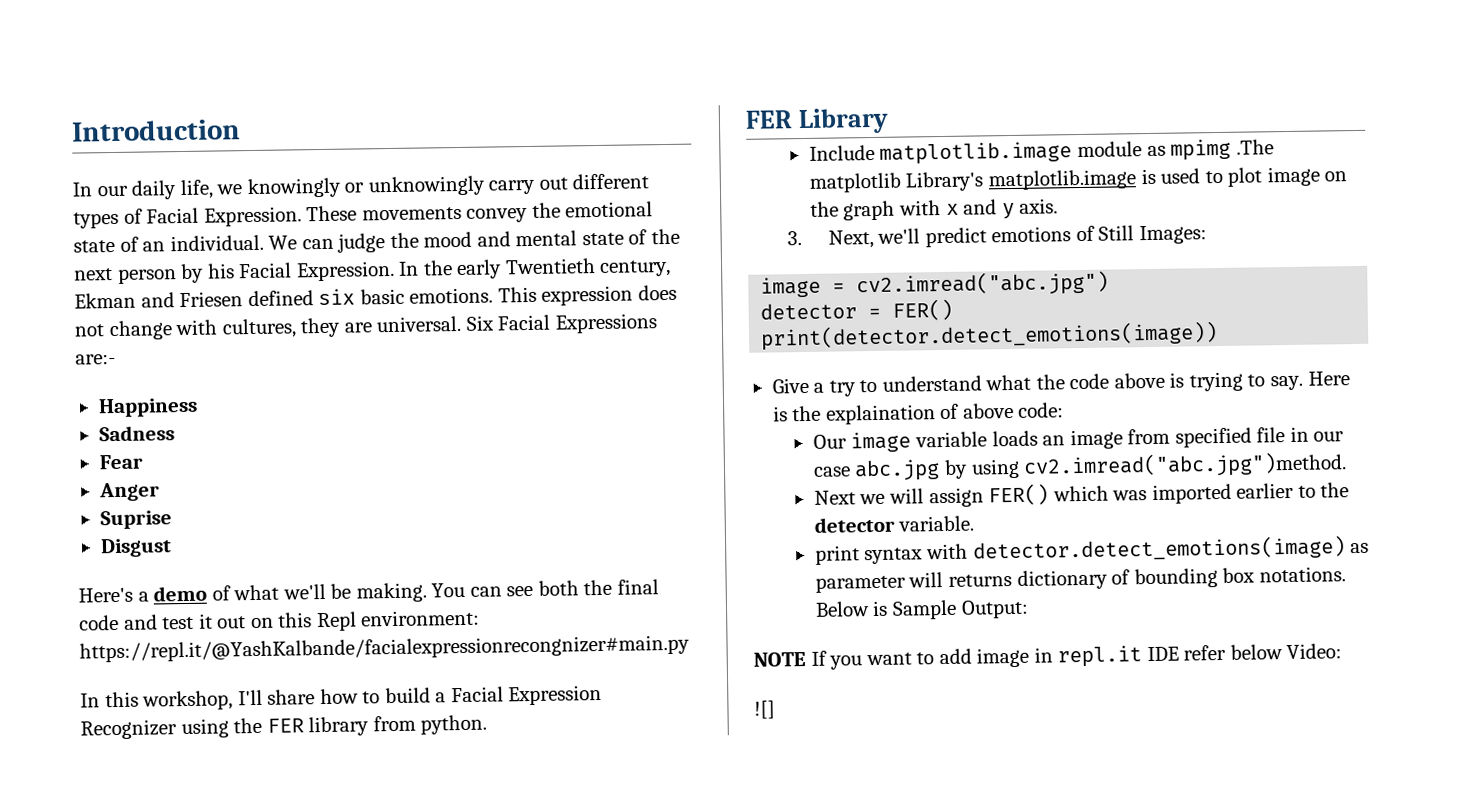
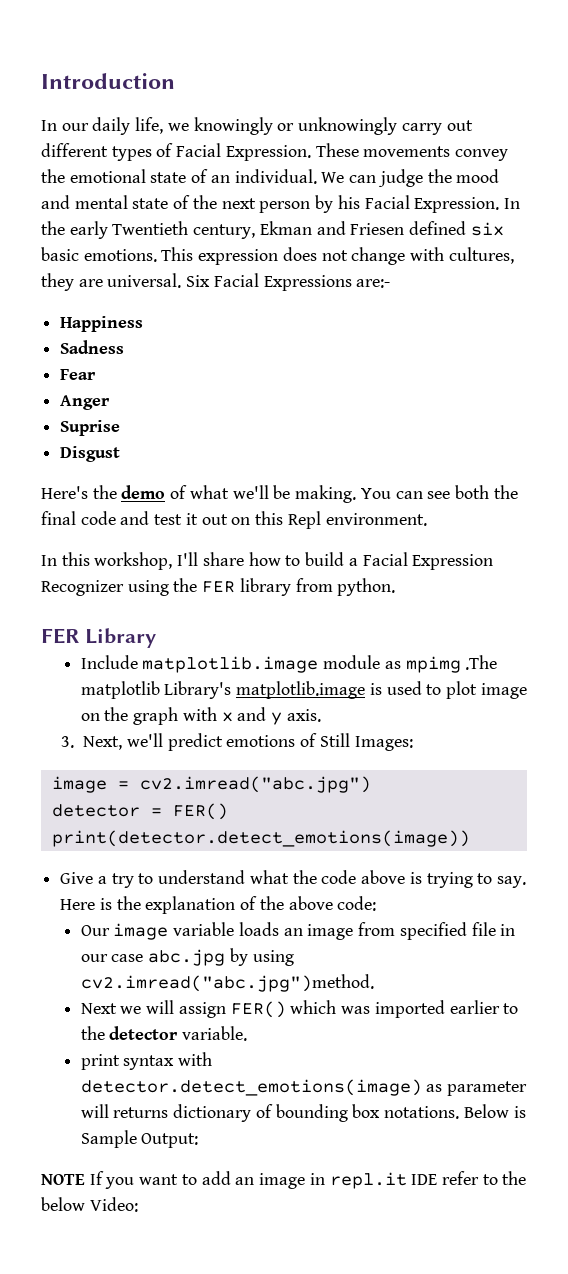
[137,591,149,602] a -> [92,485,117,499] the
[361,609,481,627] [79,634,690,663] environment: https://repl.it/@YashKalbande/facialexpressionrecongnizer#main.py -> [325,513,427,526] environment.
[825,403,960,425] explaination of -> [145,896,284,914] explanation of the
(972, 656) none -> [235,1177,255,1185] an
(1227, 652) none -> [482,1171,527,1185] to the
[754,700,775,719] // ![] -> (138, 1204) none

